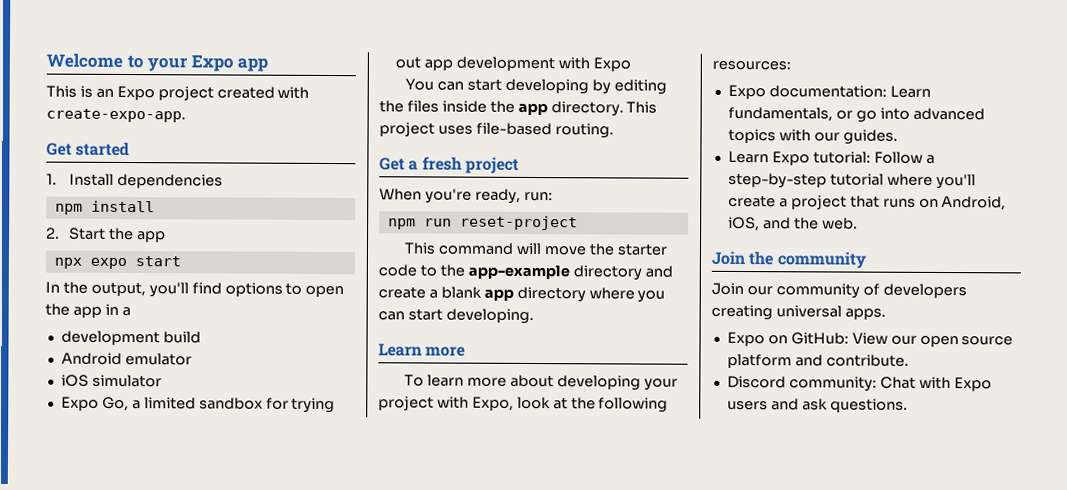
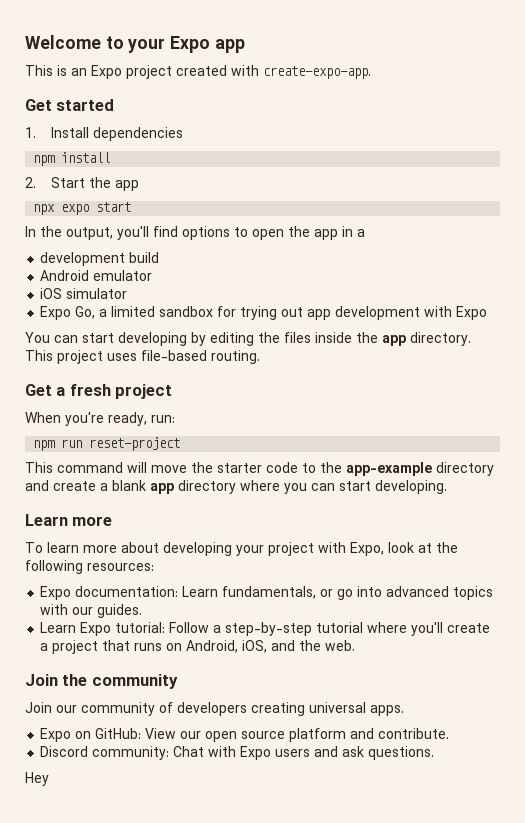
(908, 405) none -> [25,772,49,786] // Hey

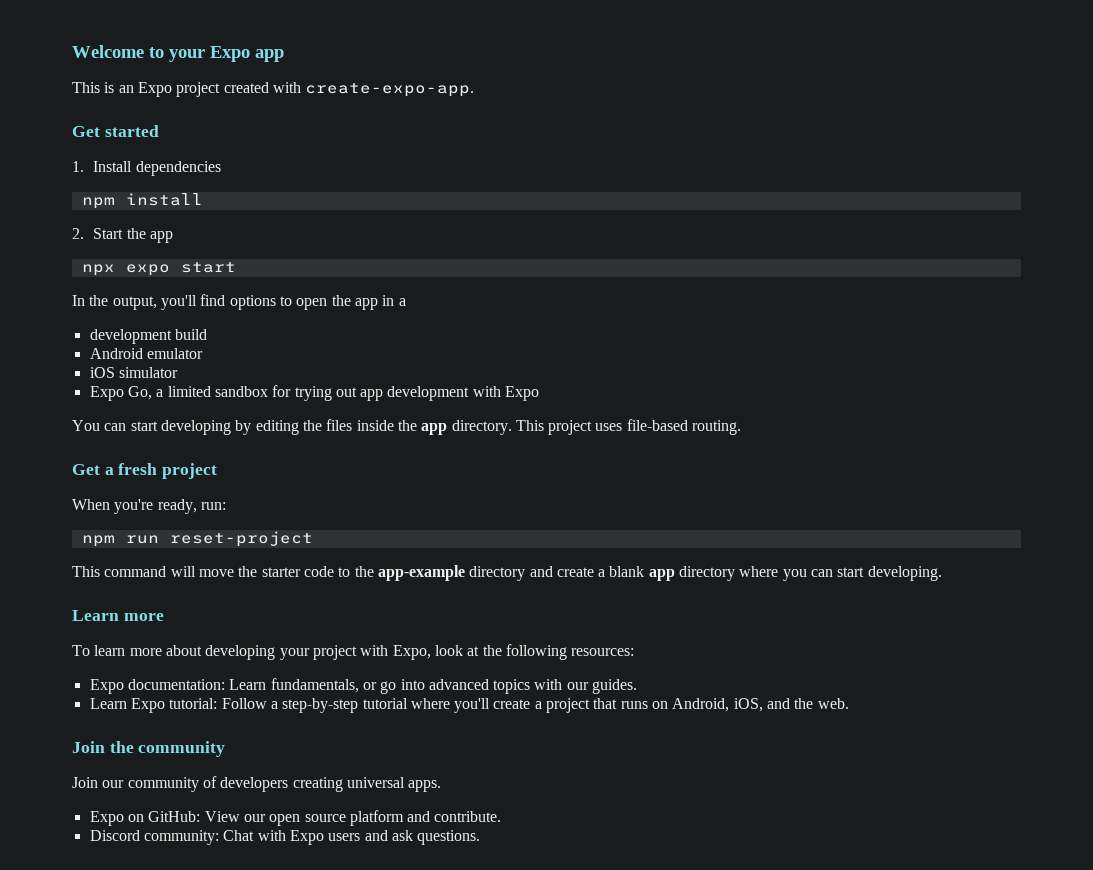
[25,772,49,786] // Hey -> (481, 837) none

